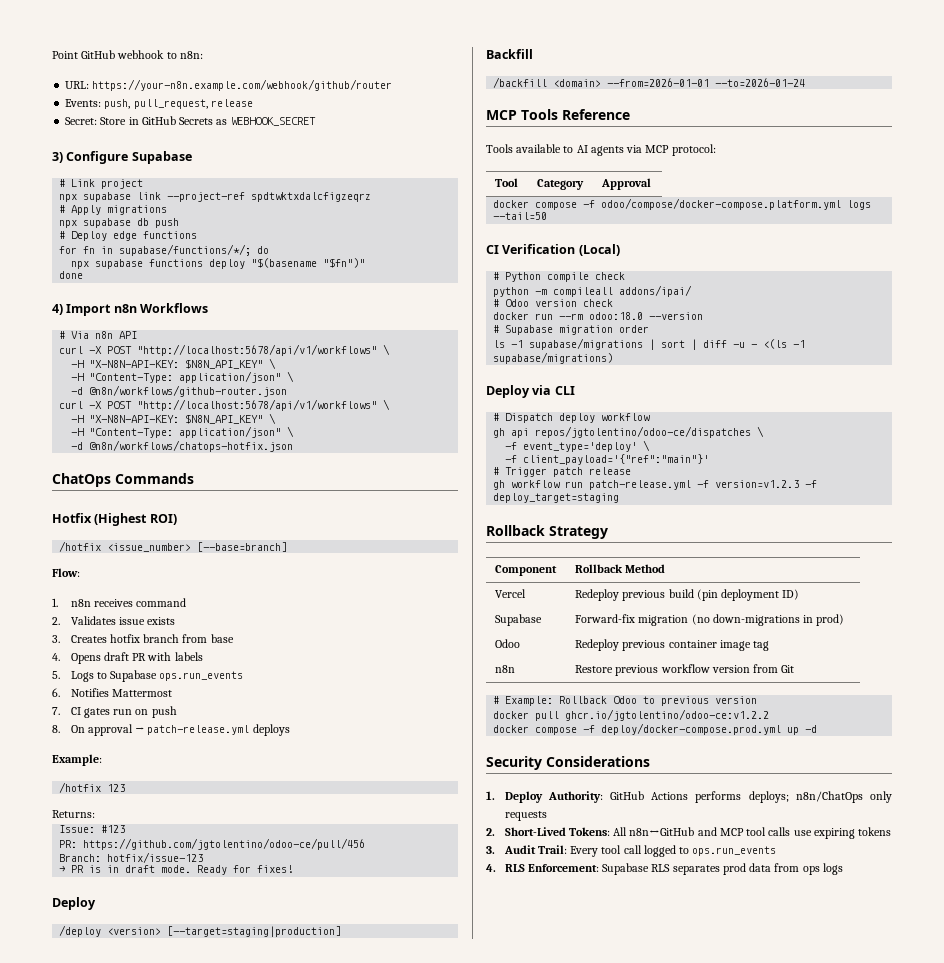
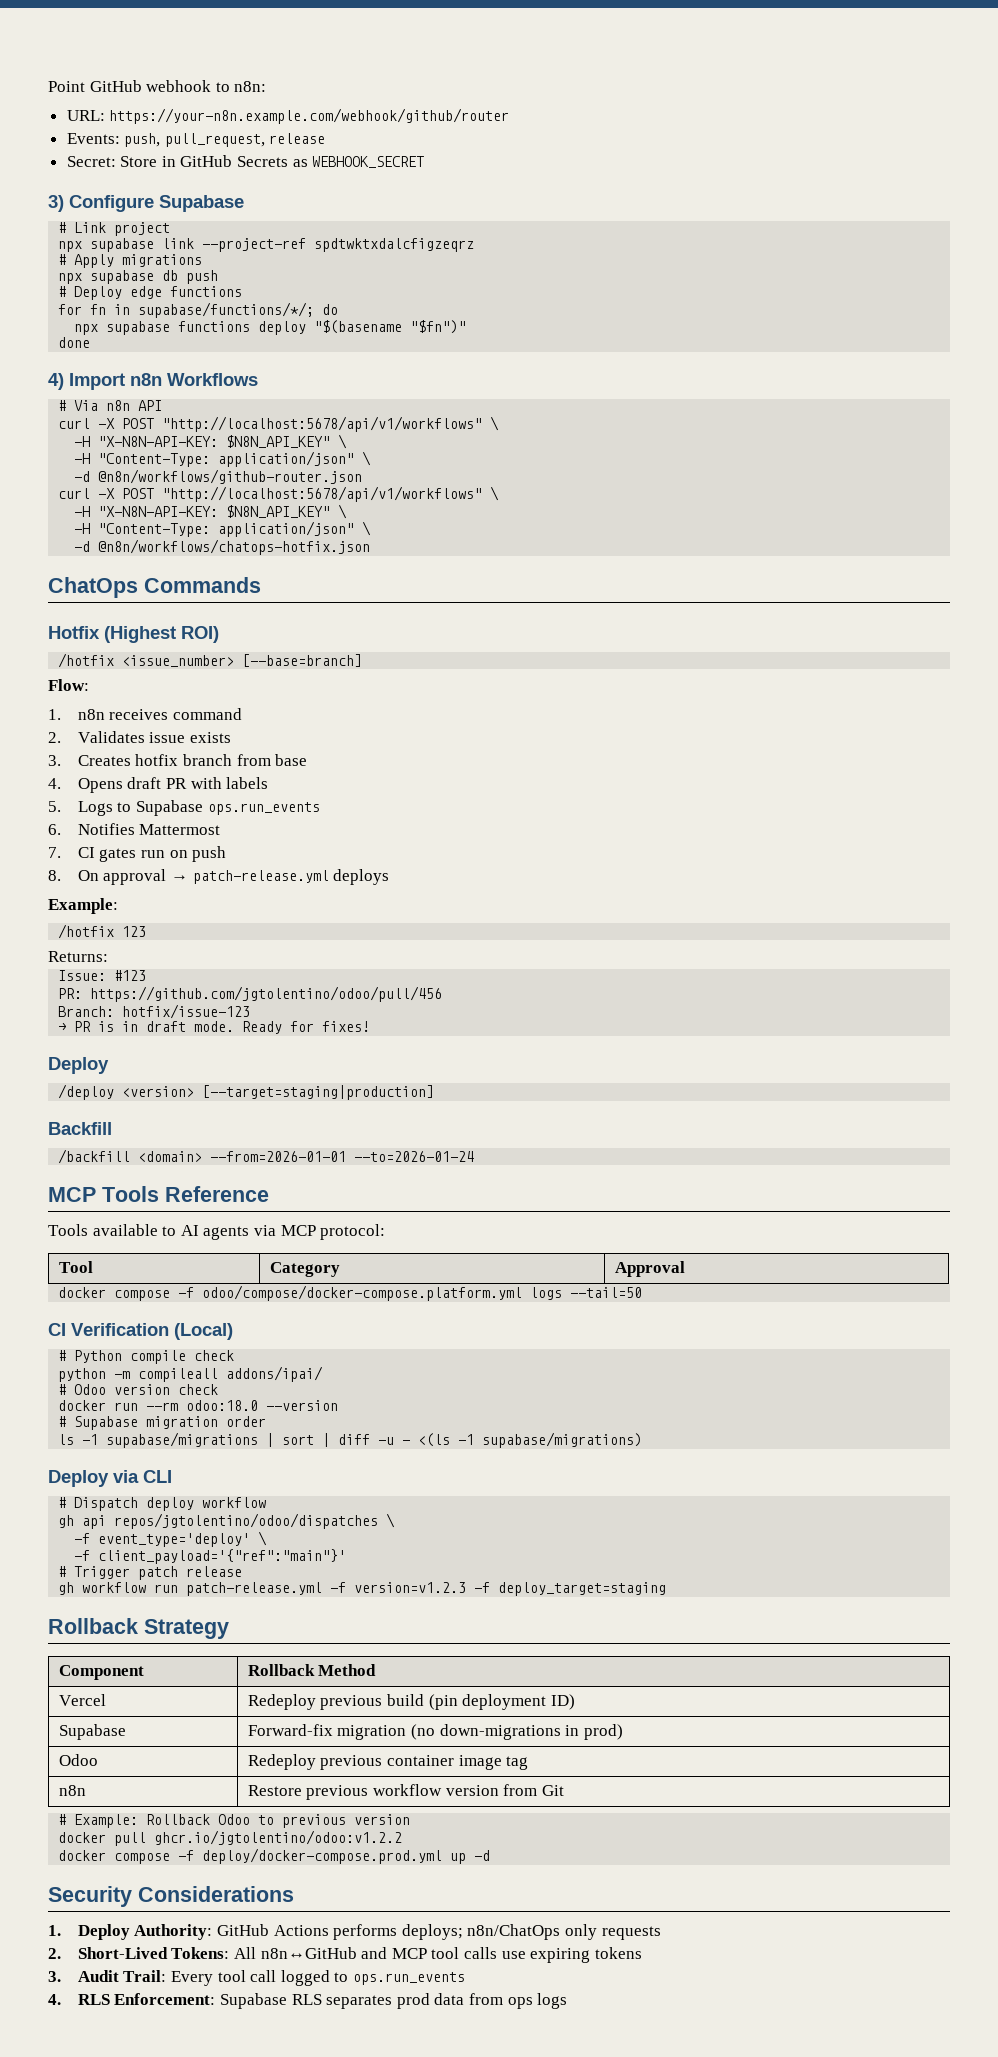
[83,838,366,850] https://github.com/jgtolentino/odoo-ce/pull/456 -> [90,986,443,1002] https://github.com/jgtolentino/odoo/pull/456
[535,426,752,438] repos/jgtolentino/odoo-ce/dispatches -> [114,1513,379,1529] repos/jgtolentino/odoo/dispatches
[565,709,770,721] ghcr.io/jgtolentino/odoo-ce:v1.2.2 -> [154,1830,403,1845] ghcr.io/jgtolentino/odoo:v1.2.2

